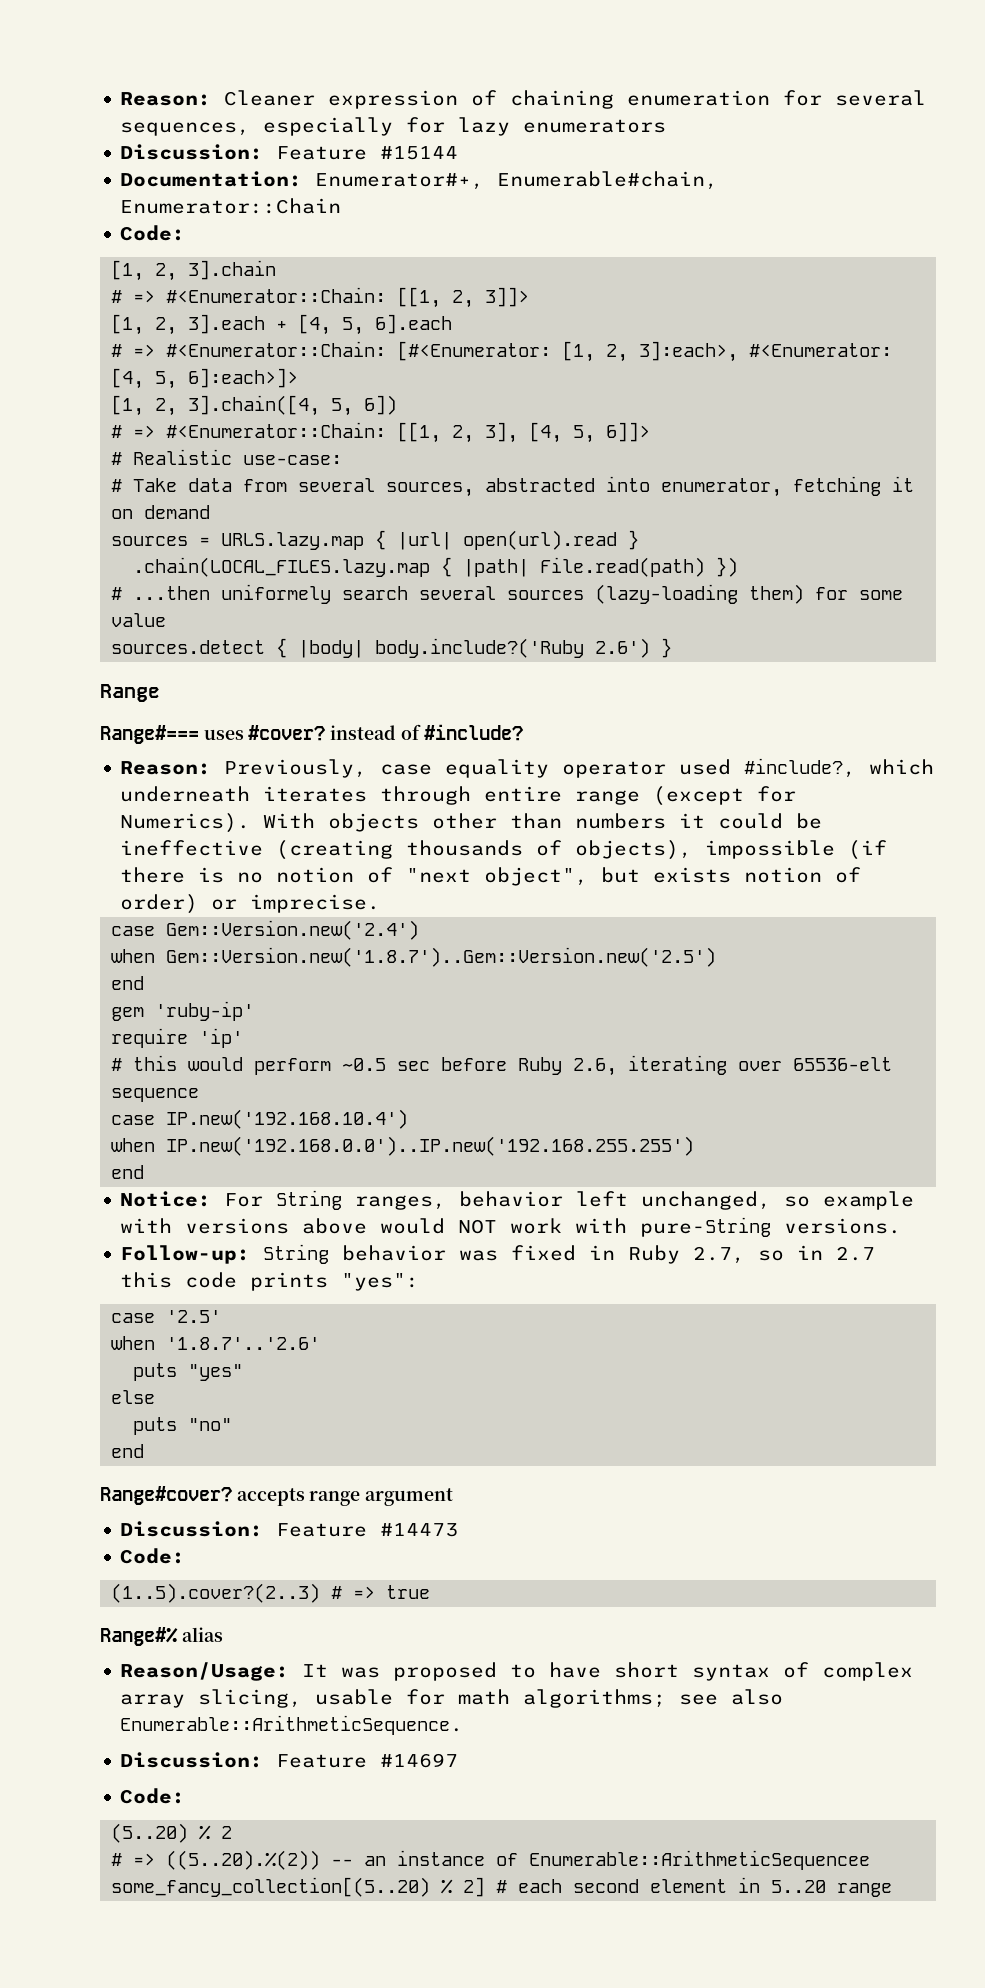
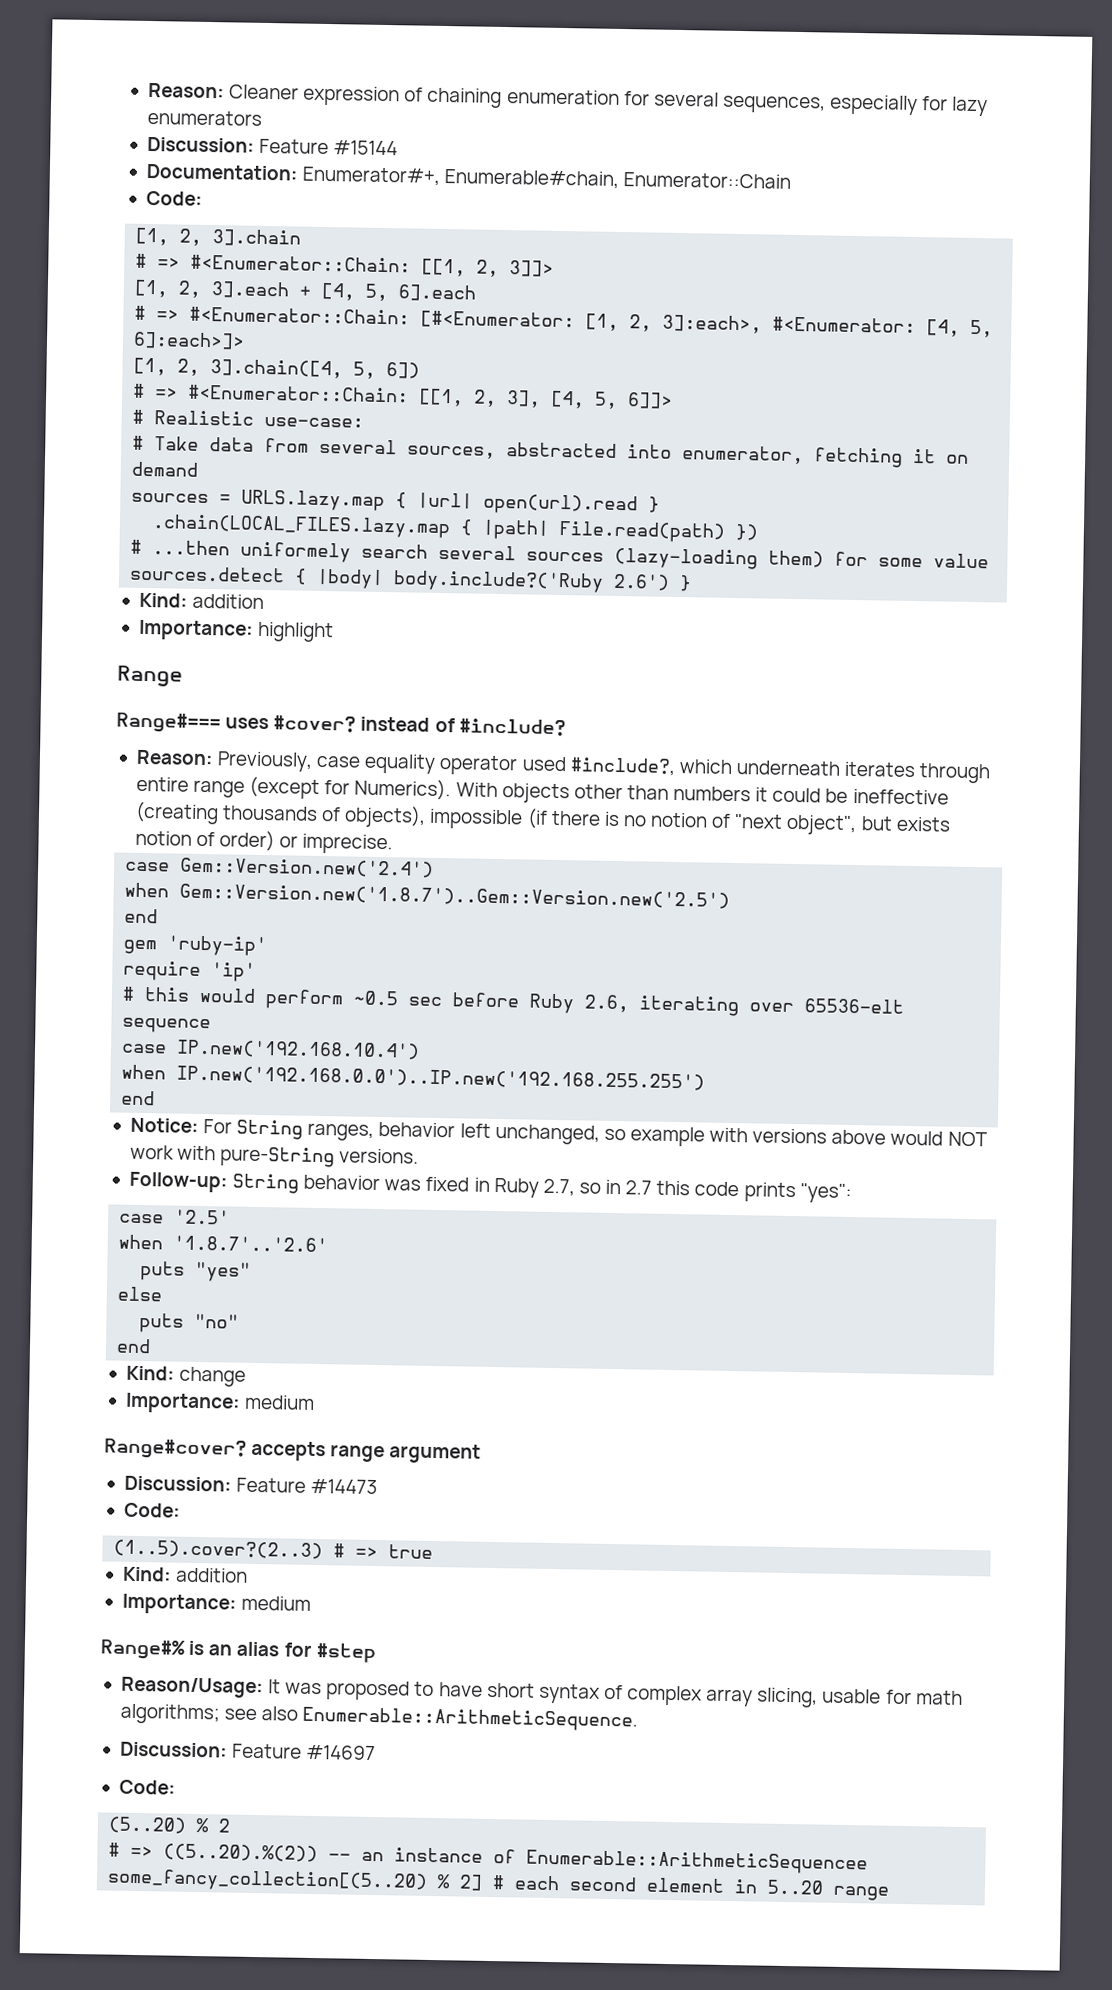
(673, 648) none -> [138,592,265,610] [137,619,335,643] // Kind: addition // Importance: highlight
(145, 1451) none -> [125,1365,247,1387] [124,1392,316,1414] // Kind: change // Importance: medium
(431, 1592) none -> [122,1566,249,1583] [121,1593,312,1615] // Kind: addition // Importance: medium
(178, 1636) none -> [188,1640,233,1656] is an
(223, 1634) none -> [283,1642,376,1664] for #step

